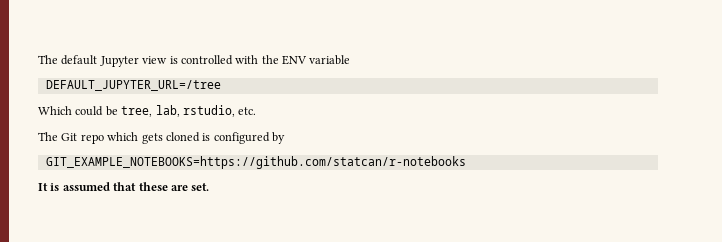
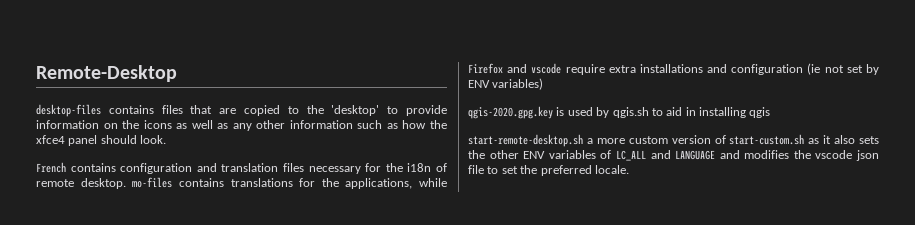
[38,55,351,67] [45,80,221,91] [38,105,257,117] [38,132,285,144] [45,156,466,169] [38,182,210,191] The default Jupyter view is controlled with the ENV variable // DEFAULT_JUPYTER_URL=/tree // Which could be tree, lab, rstudio, etc. // The Git repo which gets cloned is configured by // GIT_EXAMPLE_NOTEBOOKS=https://github.com/statcan/r-notebooks // It is assumed that these are set. -> [36,65,177,82] [36,104,448,117] [36,120,448,131] [36,135,167,146] [36,162,448,174] [36,177,447,189] [468,63,879,75] [468,78,544,90] [468,106,771,119] [468,134,879,147] [468,150,879,161] [468,165,629,176] Remote-Desktop // desktop-files contains files that are copied to the 'desktop' to provide information on the icons as well as any other information such as how the xfce4 panel should look. // French contains configuration and translation files necessary for the i18n of remote desktop. mo-files contains translations for the applications, while Firefox and vscode require extra installations and configuration (ie not set by ENV variables) // qgis-2020.gpg.key is used by qgis.sh to aid in installing qgis // start-remote-desktop.sh a more custom version of start-custom.sh as it also sets the other ENV variables of LC_ALL and LANGUAGE and modifies the vscode json file to set the preferred locale.

